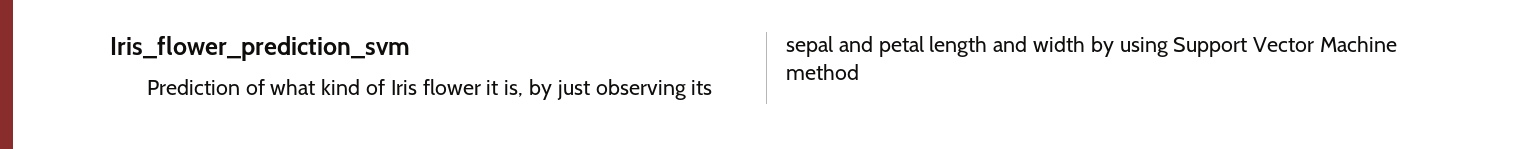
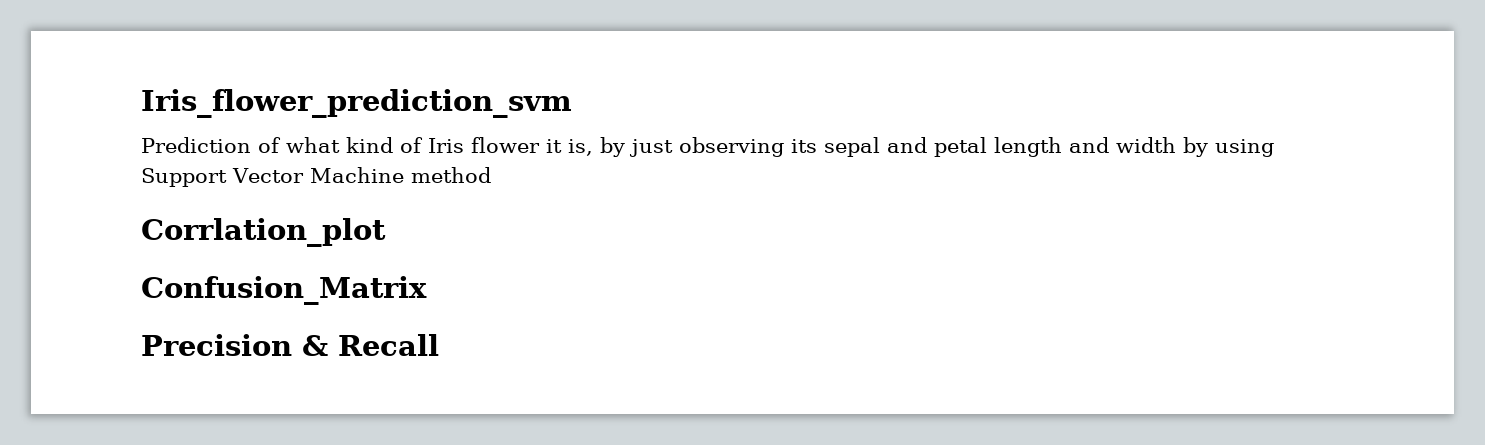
(859, 72) none -> [141,218,386,247] [141,276,427,305] [141,334,439,356] // Corrlation_plot // Confusion_Matrix // Precision & Recall

